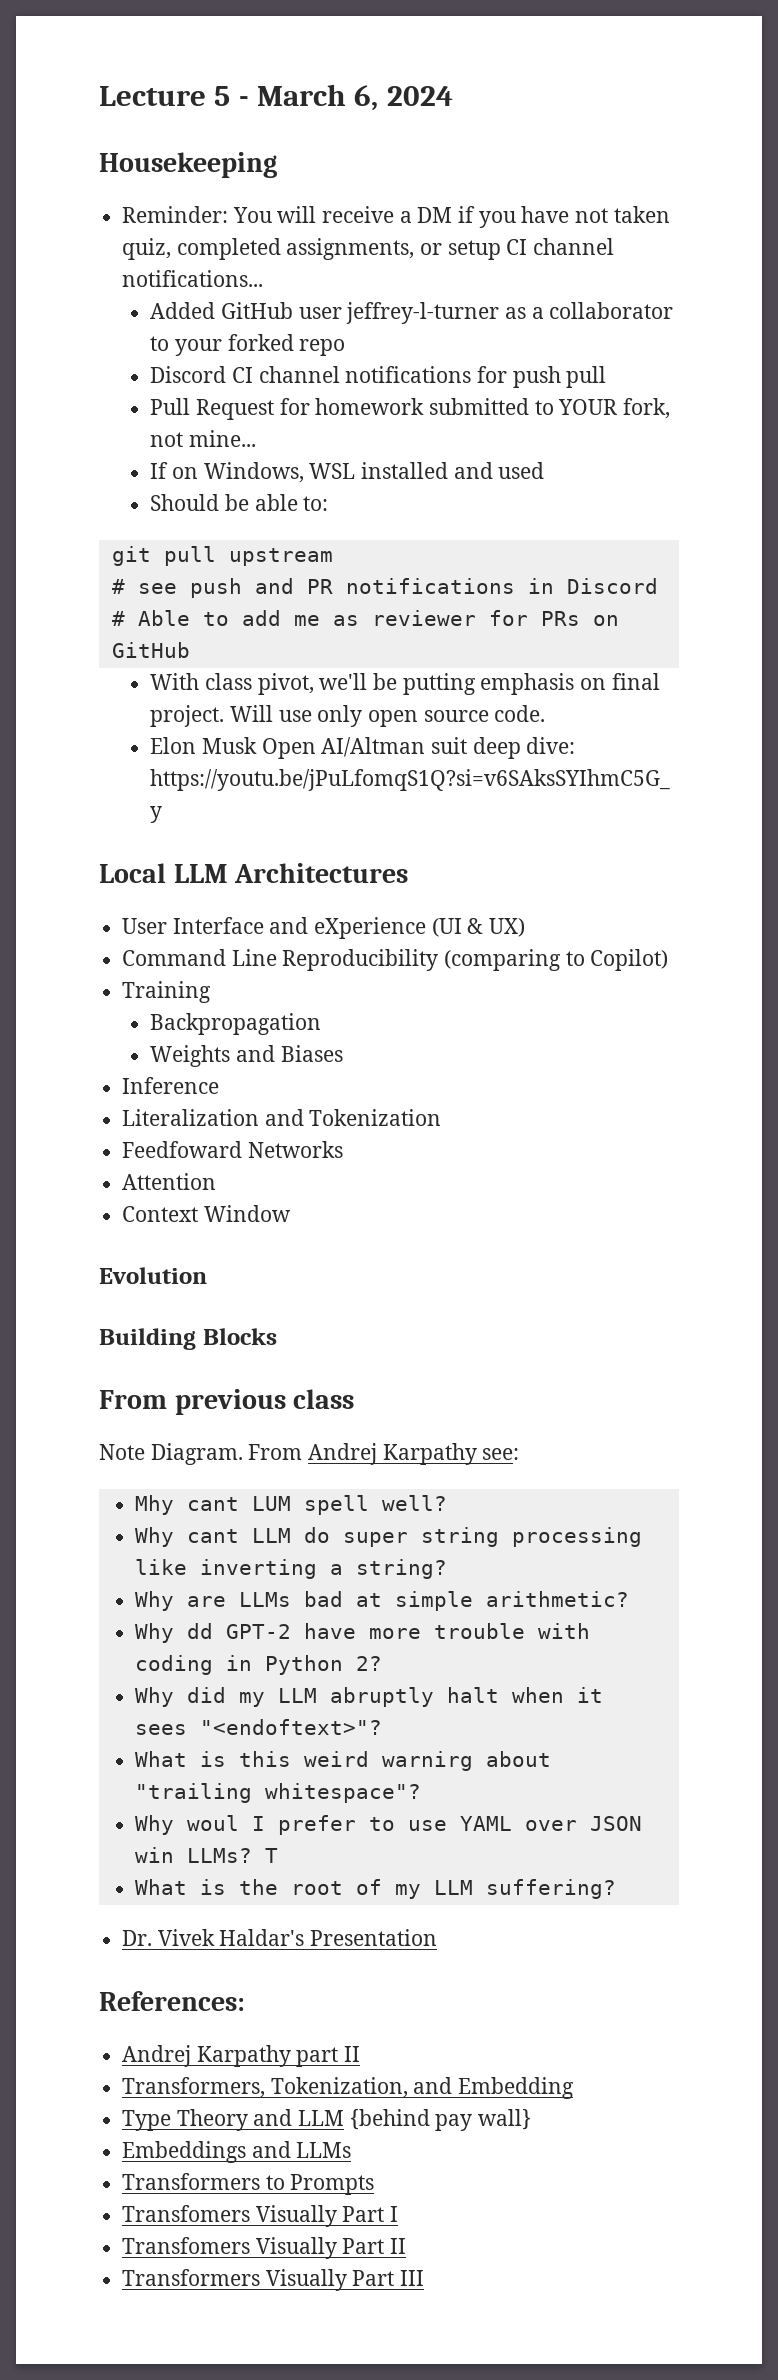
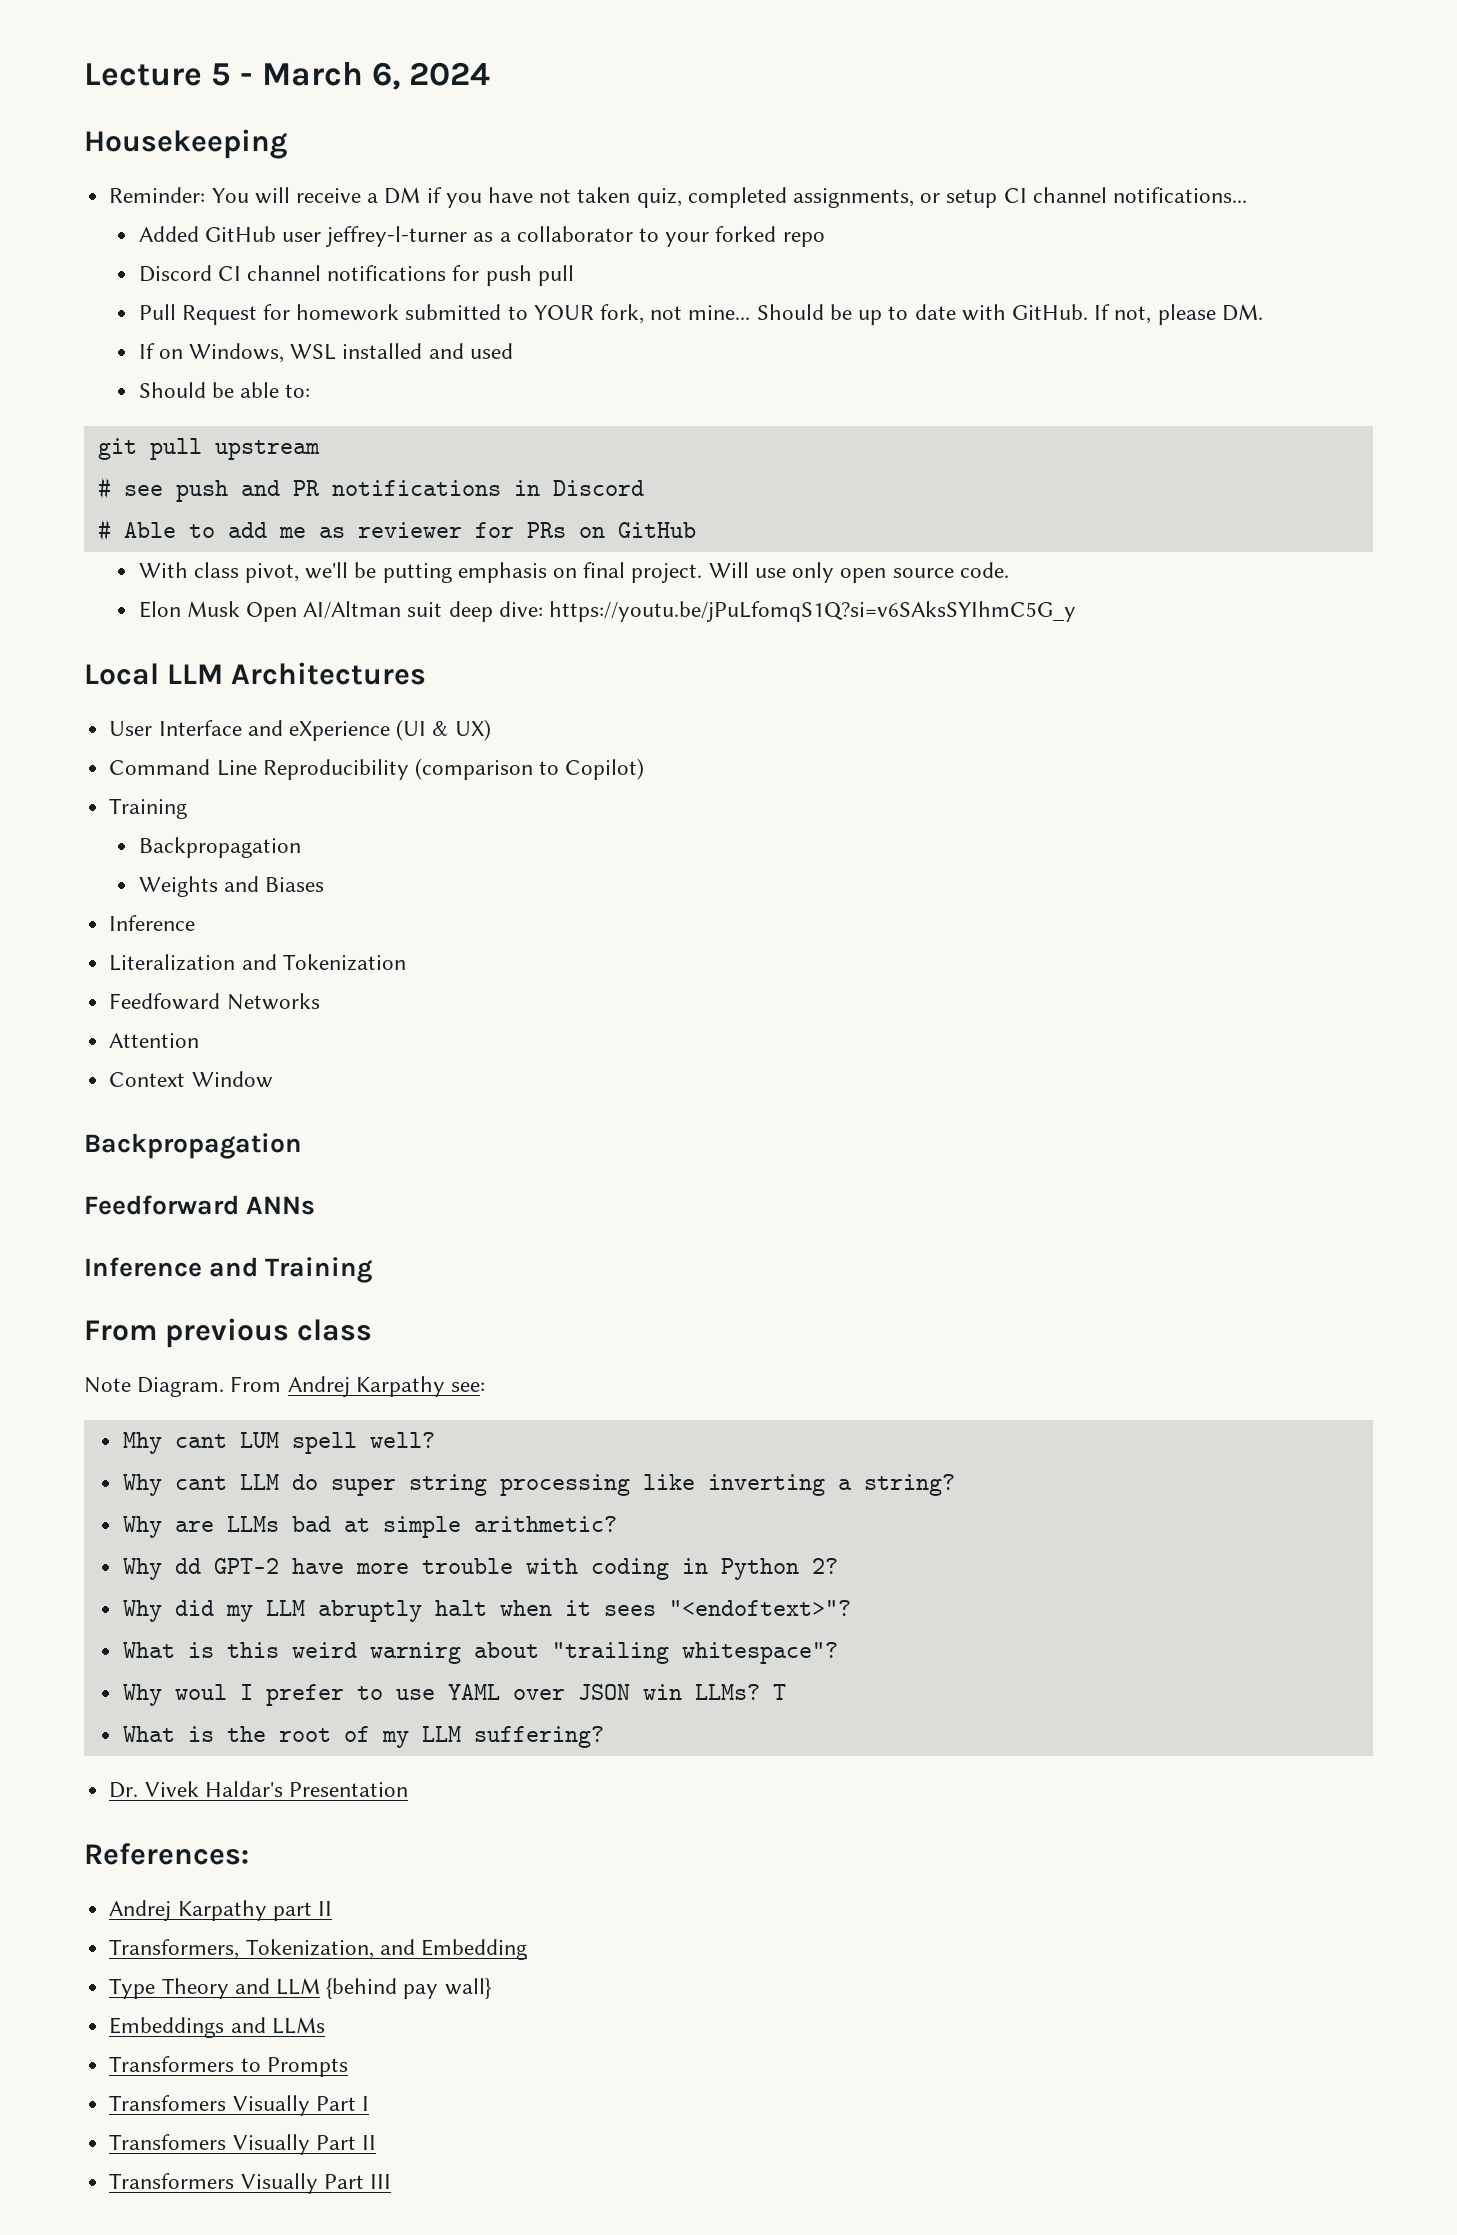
(256, 438) none -> [756,304,1263,325] Should be up to date with GitHub. If not, please DM.
[444,949,562,971] (comparing -> [414,758,533,780] (comparison
[99,1267,207,1284] [99,1328,277,1350] Evolution // Building Blocks -> [84,1133,302,1159] [84,1195,316,1215] [84,1257,373,1283] Backpropagation // Feedforward ANNs // Inference and Training

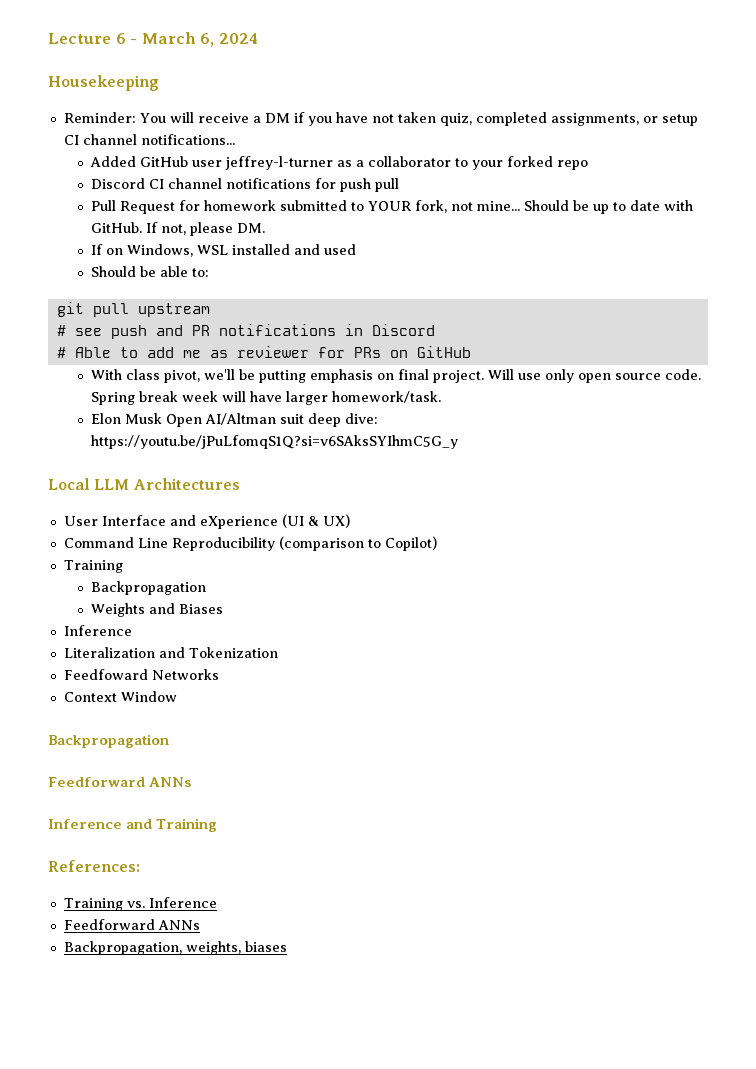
[211,63,232,86] 5 -> [115,33,126,44] 6
(1009, 570) none -> [91,391,442,405] Spring break week will have larger homework/task.
[109,1033,200,1048] // Attention -> (219, 674) none
[84,1318,373,1348] [84,1376,486,1397] [123,1432,436,1454] [123,1474,956,1496] [123,1516,618,1538] [123,1558,839,1580] [123,1600,852,1622] [123,1642,839,1664] [123,1684,787,1706] [123,1726,605,1748] [109,1781,408,1798] [84,1843,249,1865] [109,1900,332,1921] [109,1939,527,1960] [109,1978,492,1999] [109,2017,325,2038] [109,2056,348,2077] [109,2095,369,2116] [109,2134,376,2155] [109,2173,391,2194] From previous class // Note Diagram. From Andrej Karpathy see: // Mhy cant LUM spell well? // Why cant LLM do super string processing like inverting a string? // Why are LLMs bad at simple arithmetic? // Why dd GPT-2 have more trouble with coding in Python 2? // Why did my LLM abruptly halt when it sees "<endoftext>"? // What is this weird warnirg about "trailing whitespace"? // Why woul I prefer to use YAML over JSON win LLMs? T // What is the root of my LLM suffering? // Dr. Vivek Haldar's Presentation // References: // Andrej Karpathy part II // Transformers, Tokenization, and Embedding // Type Theory and LLM {behind pay wall} // Embeddings and LLMs // Transformers to Prompts // Transfomers Visually Part I // Transfomers Visually Part II // Transformers Visually Part III -> [48,860,140,872] [63,897,217,911] [63,919,200,930] [63,941,287,955] References: // Training vs. Inference // Feedforward ANNs // Backpropagation, weights, biases

